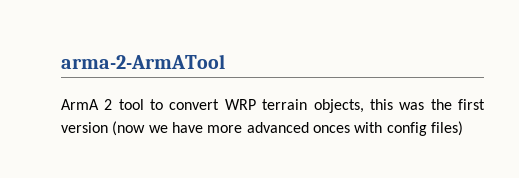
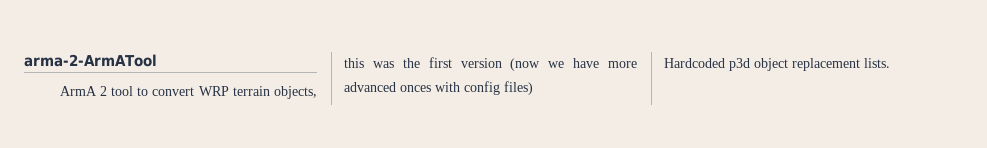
(463, 128) none -> [664,58,890,71] // Hardcoded p3d object replacement lists.

